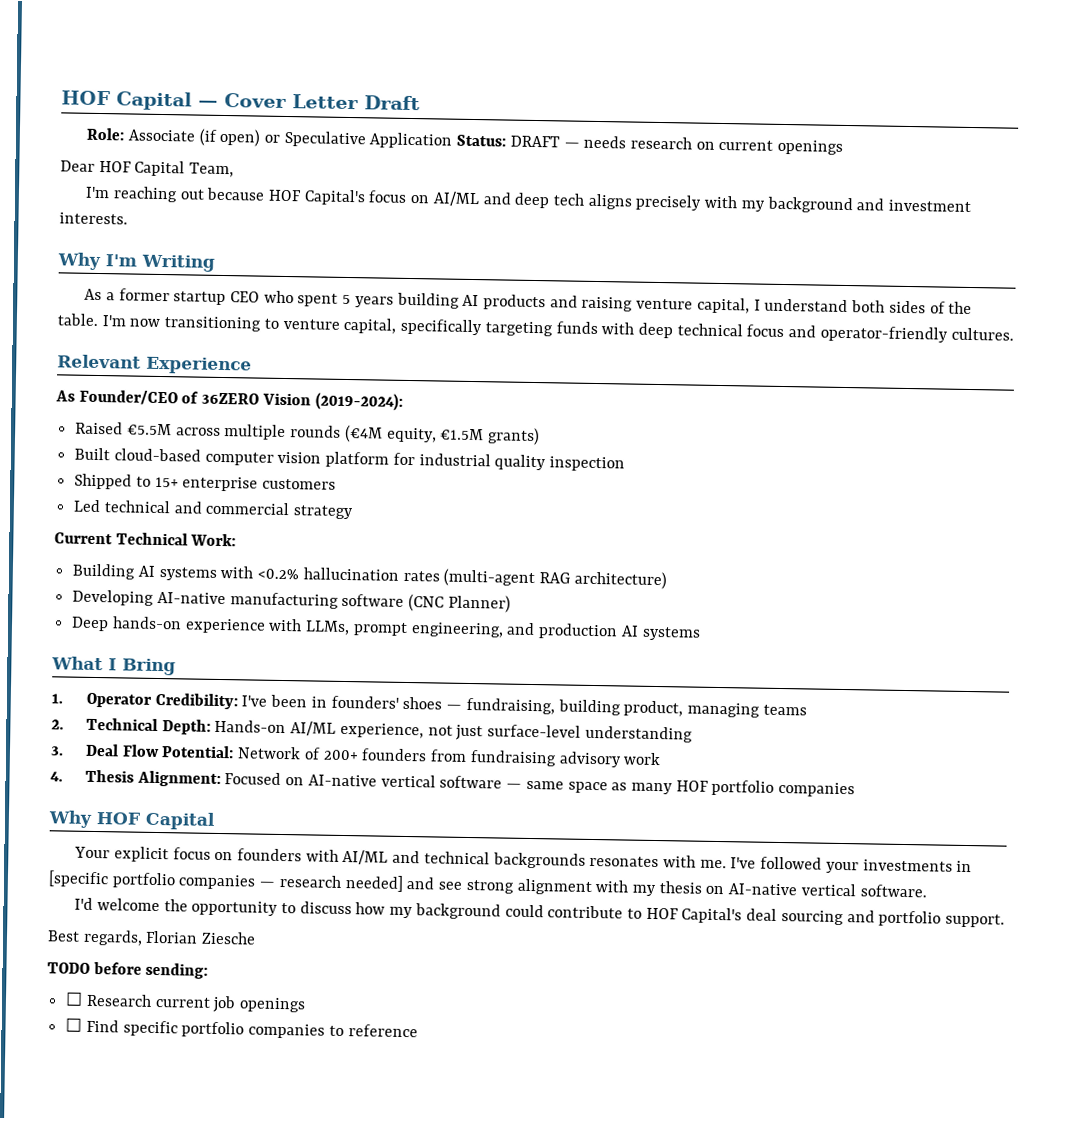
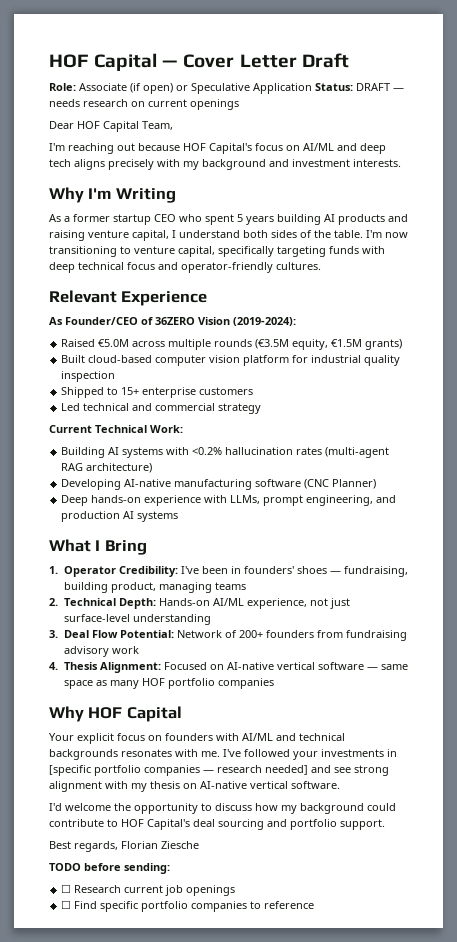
[126,423,172,436] €5.5M -> [98,339,130,347] €5.0M
[343,424,383,443] (€4M -> [255,339,290,349] (€3.5M

